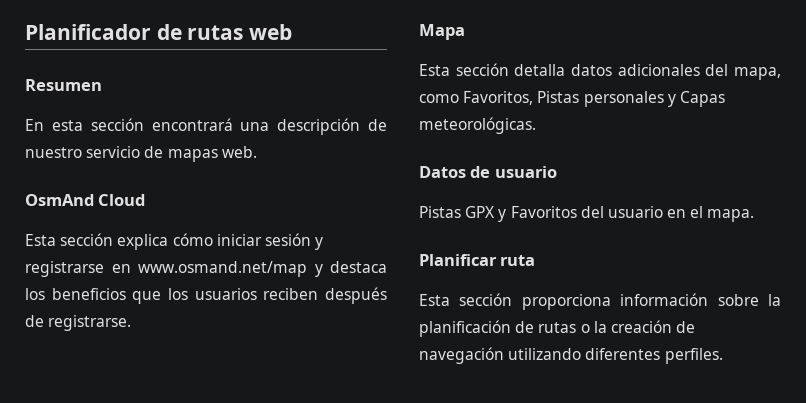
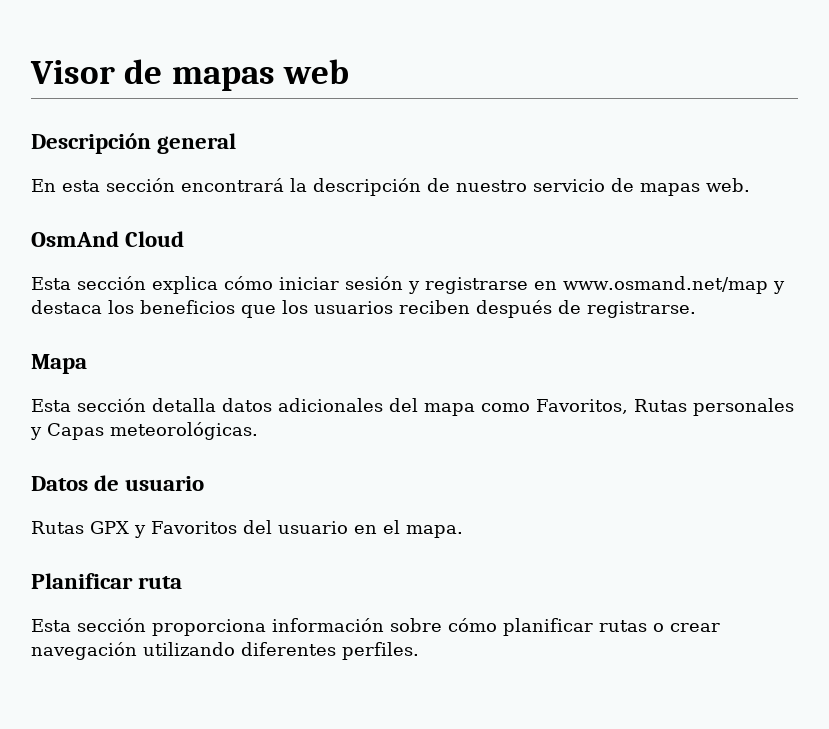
[25,24,244,40] Planificador de rutas -> [30,59,275,91] Visor de mapas
[25,79,102,91] Resumen -> [31,133,237,154] Descripción general
[240,122,270,131] una -> [290,178,307,192] la
[734,67,781,80] mapa, -> [424,403,475,416] mapa
[537,91,580,103] Pistas -> [633,399,687,412] Rutas
[419,206,461,218] Pistas -> [31,521,84,534] Rutas
[768,294,781,306] [419,320,696,337] la planificación de rutas o la creación de -> [448,618,720,636] cómo planificar rutas o crear

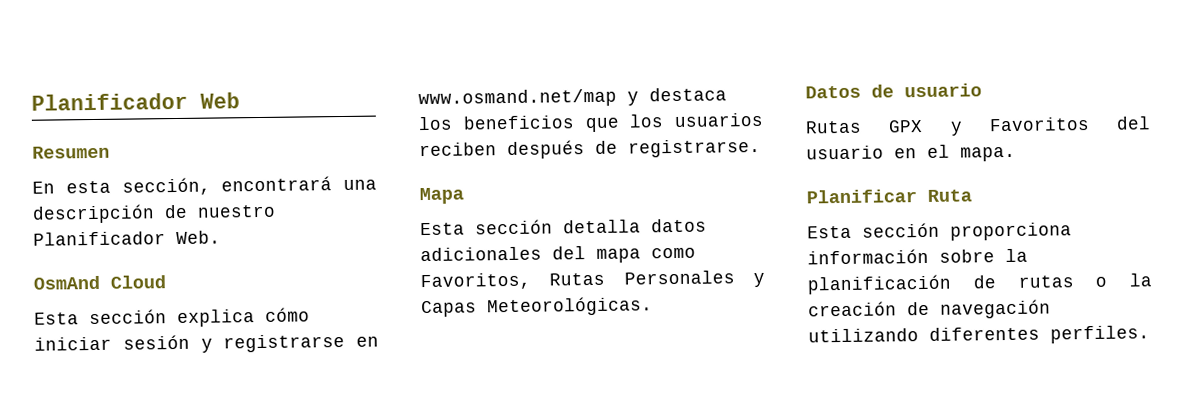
[30,59,350,91] [31,133,237,154] [31,178,750,196] Visor de mapas web // Descripción general // En esta sección encontrará la descripción de nuestro servicio de mapas web. -> [31,92,240,111] [32,145,110,159] [32,176,377,196] [32,204,276,224] [33,230,221,246] Planificador Web // Resumen // En esta sección, encontrará una descripción de nuestro Planificador Web.
[692,398,794,416] personales -> [623,270,735,285] Personales
[110,422,258,440] meteorológicas. -> [487,296,653,317] Meteorológicas.
[138,576,183,589] ruta -> [927,189,972,202] Ruta
[448,618,720,636] cómo planificar rutas o crear -> [1005,248,1028,263] [807,273,1152,295] [808,301,930,317] la planificación de rutas o la creación de

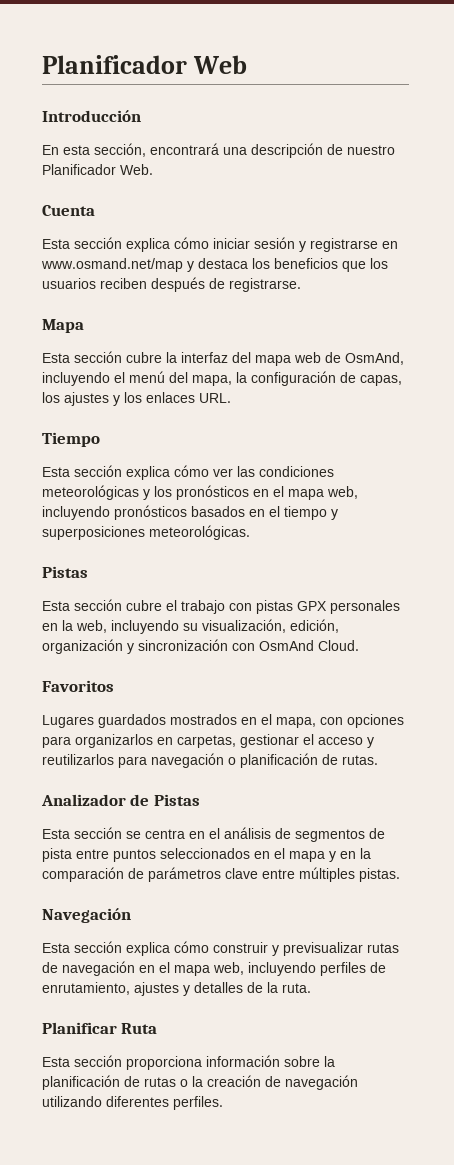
[32,145,110,159] Resumen -> [42,110,141,122] Introducción
[33,275,166,290] OsmAnd Cloud -> [42,205,95,216] Cuenta
[563,218,707,234] [420,246,696,263] [420,270,765,291] [421,296,653,318] [805,83,982,99] [805,116,1151,136] [806,144,1016,162] detalla datos adicionales del mapa como Favoritos, Rutas Personales y Capas Meteorológicas. // Datos de usuario // Rutas GPX y Favoritos del usuario en el mapa. -> [126,352,404,366] [42,371,402,386] [42,392,231,406] [42,432,100,447] [42,465,334,480] [42,485,358,500] [42,505,338,520] [42,525,250,540] [42,566,88,578] [42,599,400,614] [42,619,339,634] [42,639,359,654] [42,680,114,692] [42,714,404,728] [42,734,374,748] [42,753,378,768] [41,794,200,806] [42,827,385,842] [42,848,371,862] [42,867,400,882] [42,908,131,923] [42,941,399,956] [42,961,386,976] [42,982,311,996] cubre la interfaz del mapa web de OsmAnd, incluyendo el menú del mapa, la configuración de capas, los ajustes y los enlaces URL. // Tiempo // Esta sección explica cómo ver las condiciones meteorológicas y los pronósticos en el mapa web, incluyendo pronósticos basados en el tiempo y superposiciones meteorológicas. // Pistas // Esta sección cubre el trabajo con pistas GPX personales en la web, incluyendo su visualización, edición, organización y sincronización con OsmAnd Cloud. // Favoritos // Lugares guardados mostrados en el mapa, con opciones para organizarlos en carpetas, gestionar el acceso y reutilizarlos para navegación o planificación de rutas. // Analizador de Pistas // Esta sección se centra en el análisis de segmentos de pista entre puntos seleccionados en el mapa y en la comparación de parámetros clave entre múltiples pistas. // Navegación // Esta sección explica cómo construir y previsualizar rutas de navegación en el mapa web, incluyendo perfiles de enrutamiento, ajustes y detalles de la ruta.

